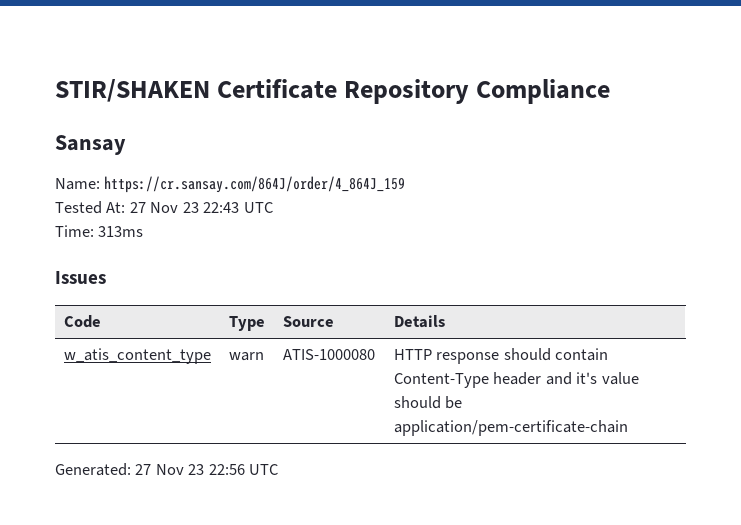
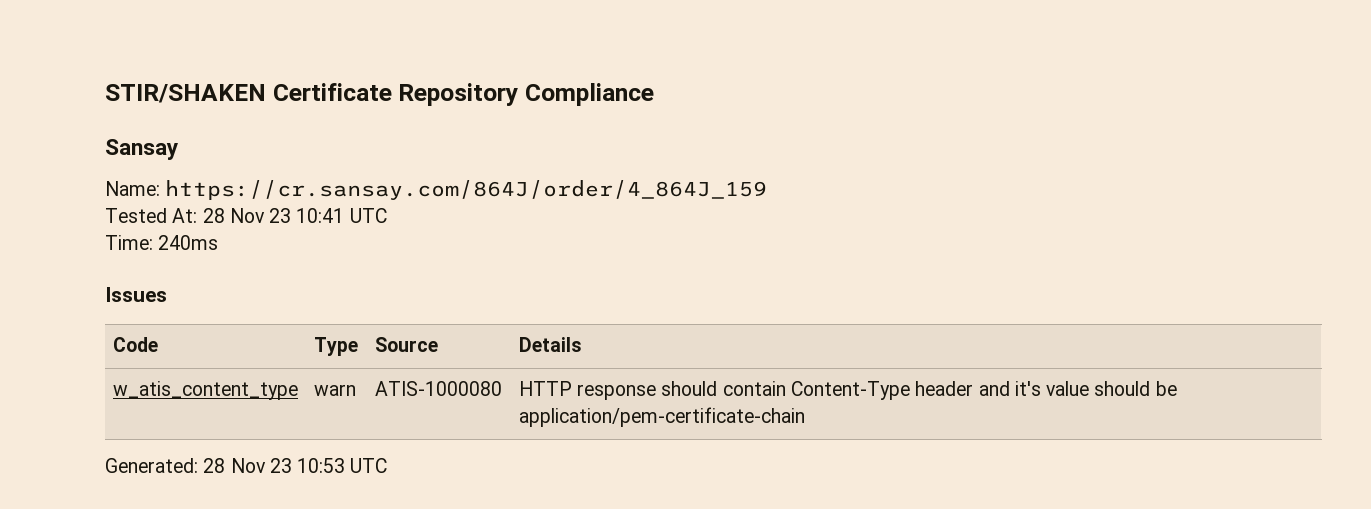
[129,202,240,213] 27 Nov 23 22:43 -> [202,208,345,223] 28 Nov 23 10:41
[98,226,144,237] 313ms -> [158,235,219,250] 240ms
[135,464,245,475] 27 Nov 23 22:56 -> [203,458,346,473] 28 Nov 23 10:53

